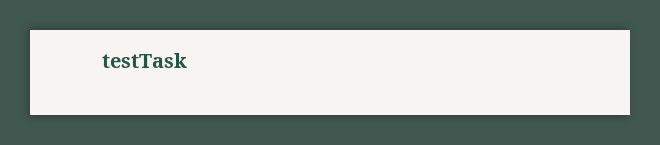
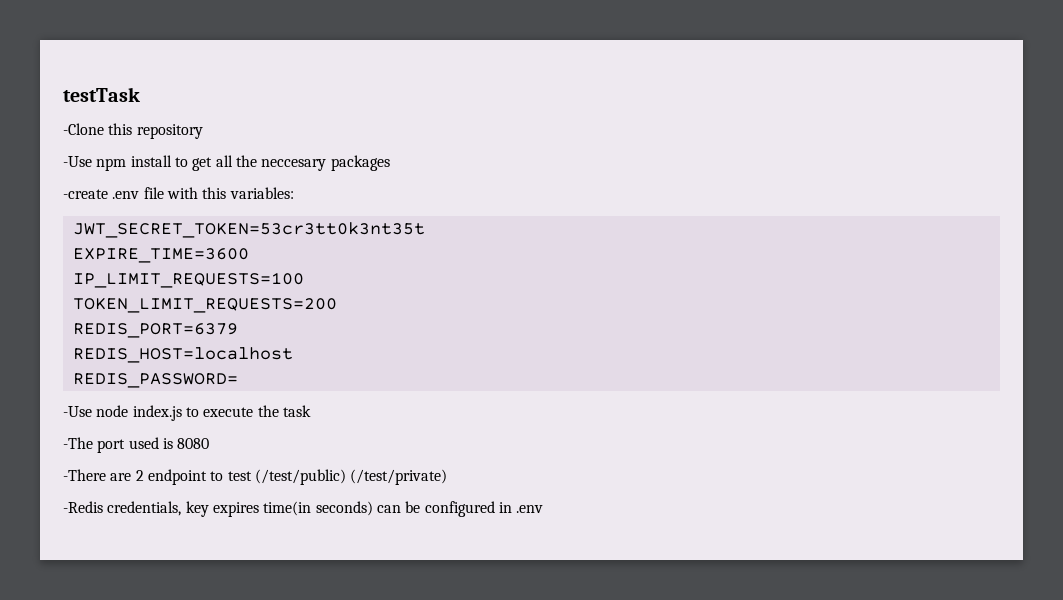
(187, 60) none -> [63,123,203,139] [63,155,390,171] [63,187,294,199] [72,222,425,238] [72,248,249,263] [72,272,304,288] [72,298,337,313] [72,323,238,338] [72,347,293,363] [72,373,238,388] [63,405,311,421] [63,437,210,453] [63,469,448,485] [63,501,544,517] // -Clone this repository // -Use npm install to get all the neccesary packages // -create .env file with this variables: // JWT_SECRET_TOKEN=53cr3tt0k3nt35t // EXPIRE_TIME=3600 // IP_LIMIT_REQUESTS=100 // TOKEN_LIMIT_REQUESTS=200 // REDIS_PORT=6379 // REDIS_HOST=localhost // REDIS_PASSWORD= // -Use node index.js to execute the task // -The port used is 8080 // -There are 2 endpoint to test (/test/public) (/test/private) // -Redis credentials, key expires time(in seconds) can be configured in .env

